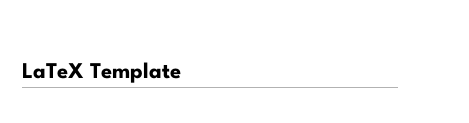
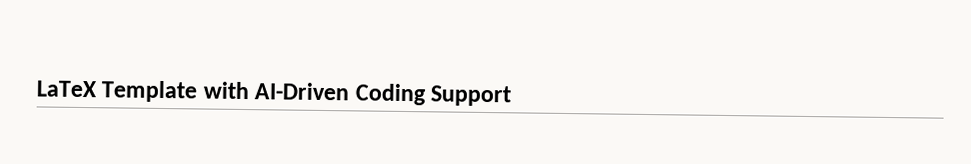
(182, 72) none -> [202,81,512,107] with AI-Driven Coding Support

